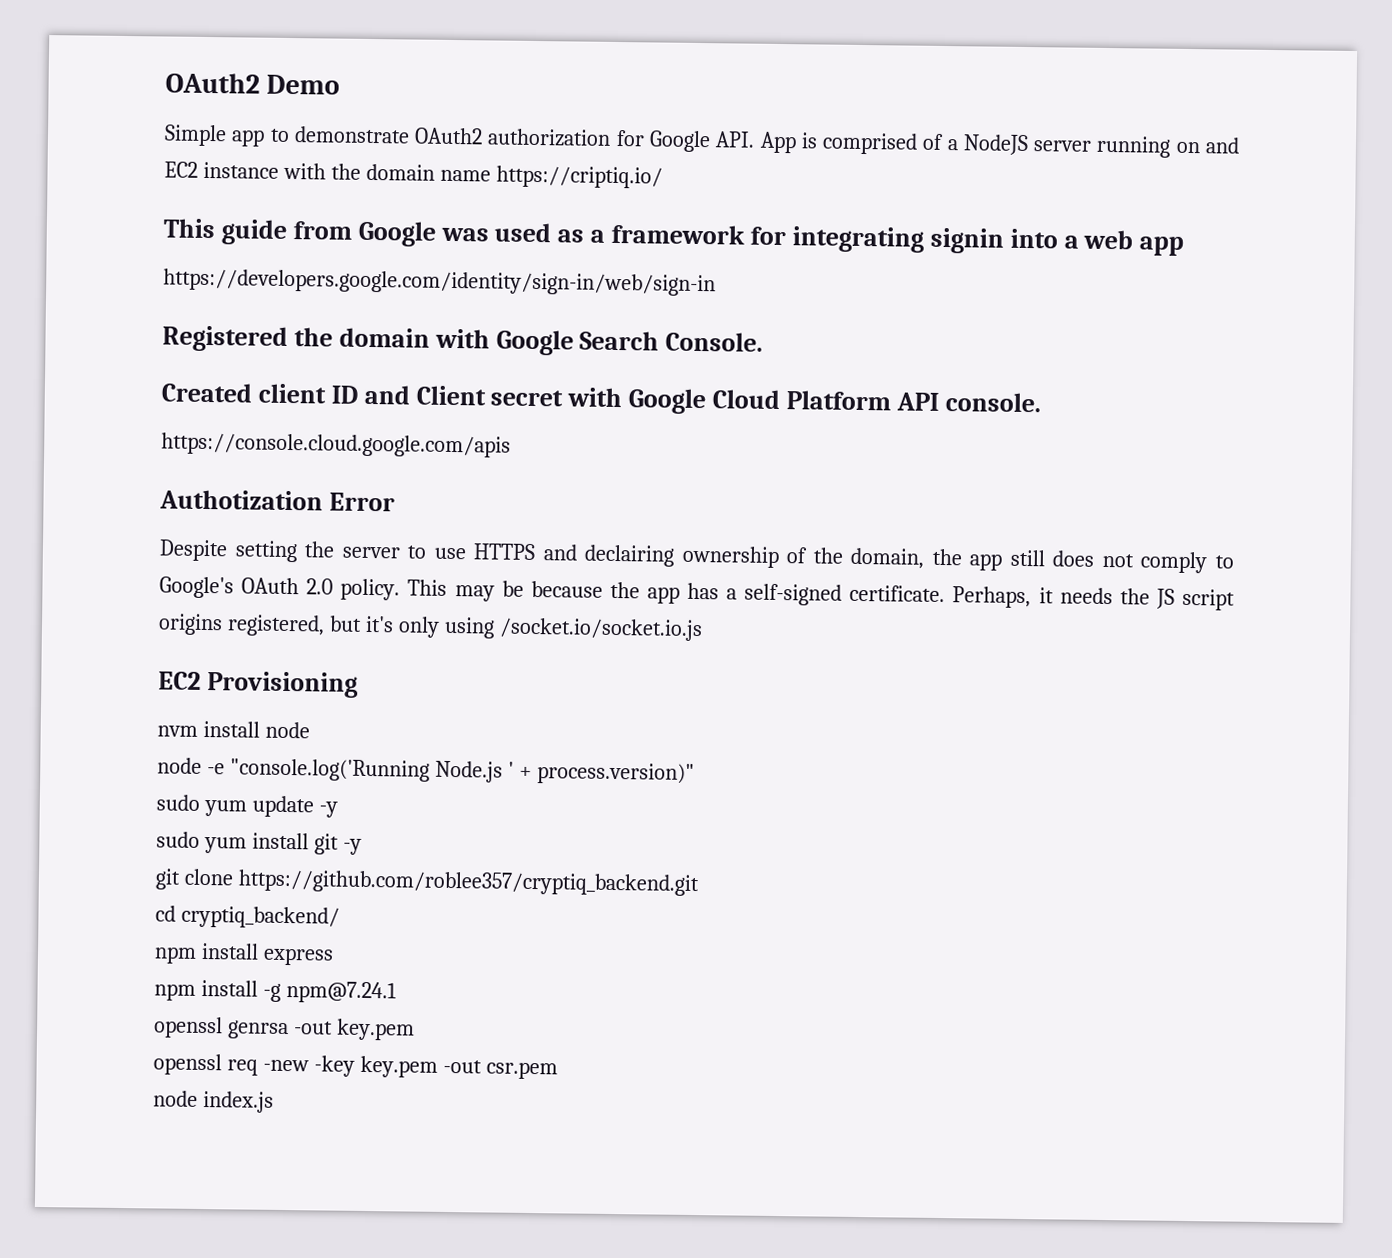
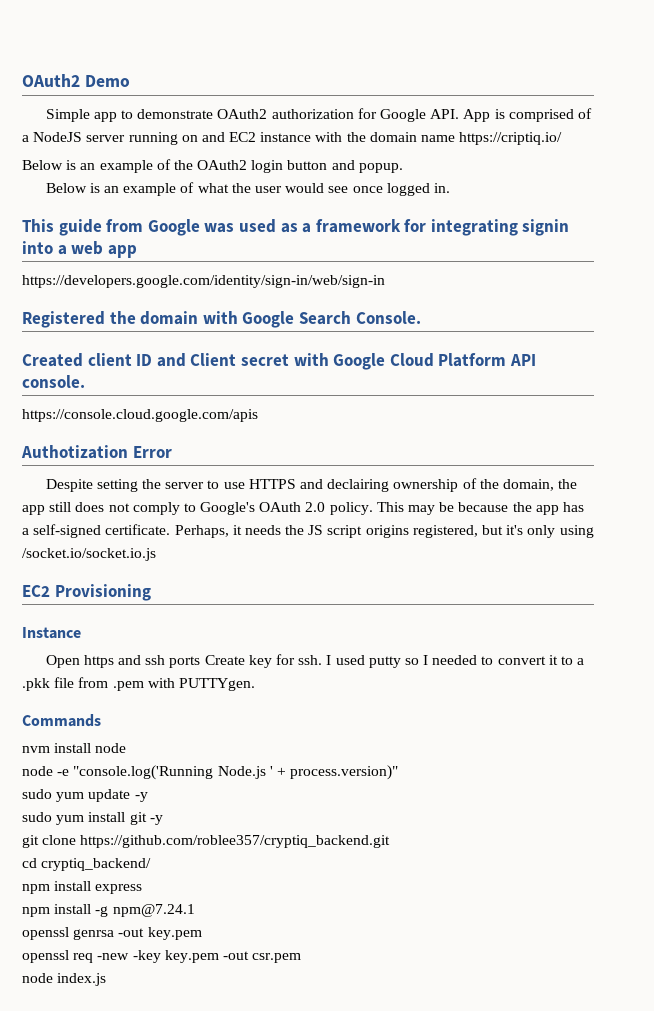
(663, 177) none -> [22,159,403,173] [45,182,450,196] // Below is an example of the OAuth2 login button and popup. // Below is an example of what the user would see once logged in.
(358, 684) none -> [22,627,81,639] [45,654,585,668] [22,677,255,691] [22,714,101,727] // Instance // Open https and ssh ports Create key for ssh. I used putty so I needed to convert it to a .pkk file from .pem with PUTTYgen. // Commands

